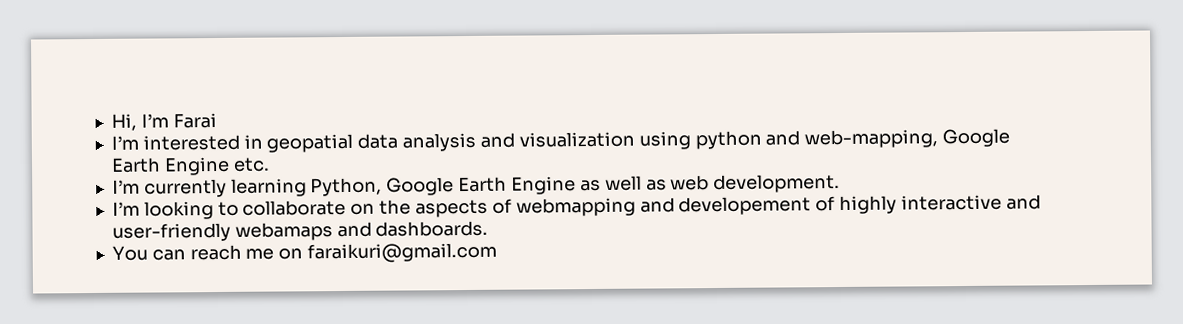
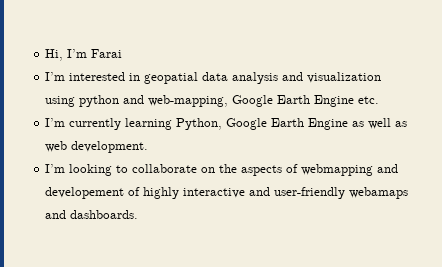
[111,242,498,264] // You can reach me on faraikuri@gmail.com -> (139, 214) none

